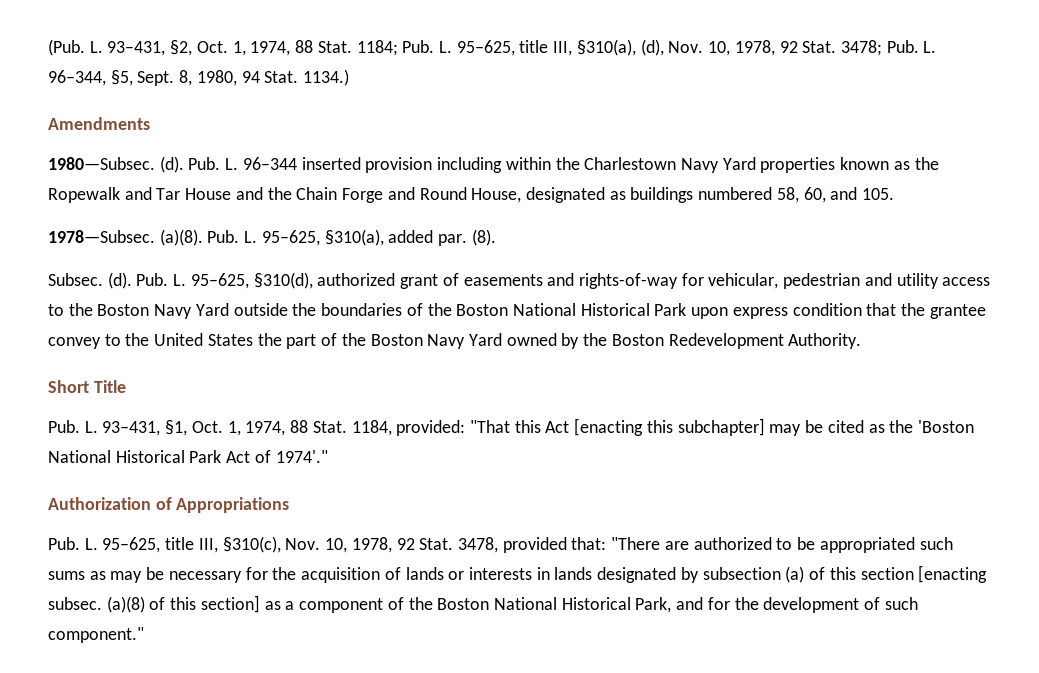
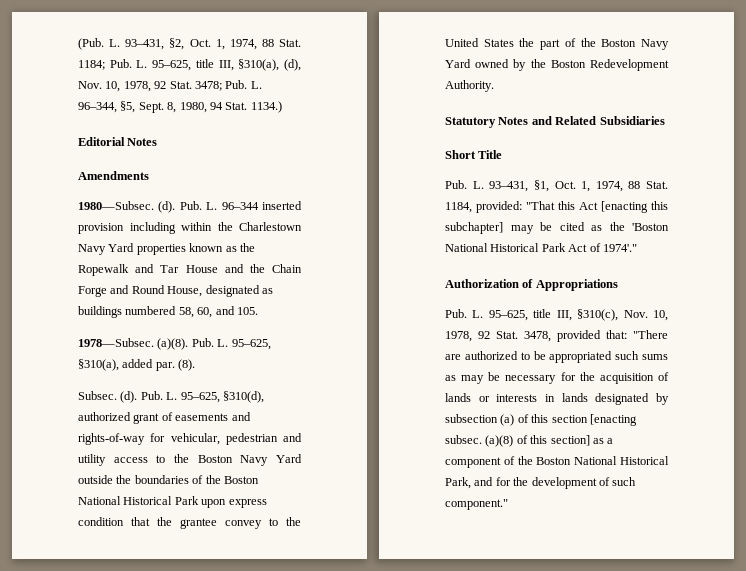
(350, 77) none -> [78,137,158,146] // Editorial Notes
(862, 341) none -> [445,116,665,128] // Statutory Notes and Related Subsidiaries

